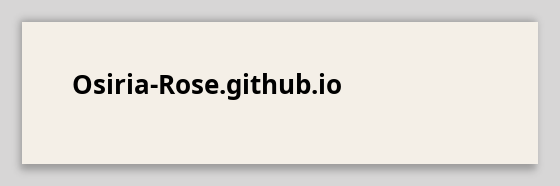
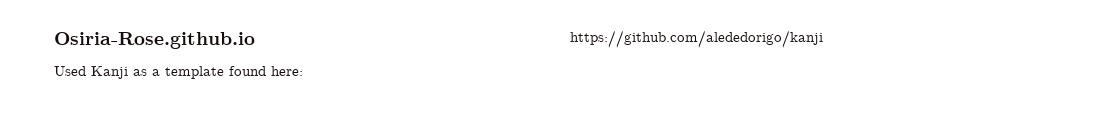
(342, 86) none -> [54,66,303,79] [570,30,823,48] // Used Kanji as a template found here: https://github.com/alededorigo/kanji

